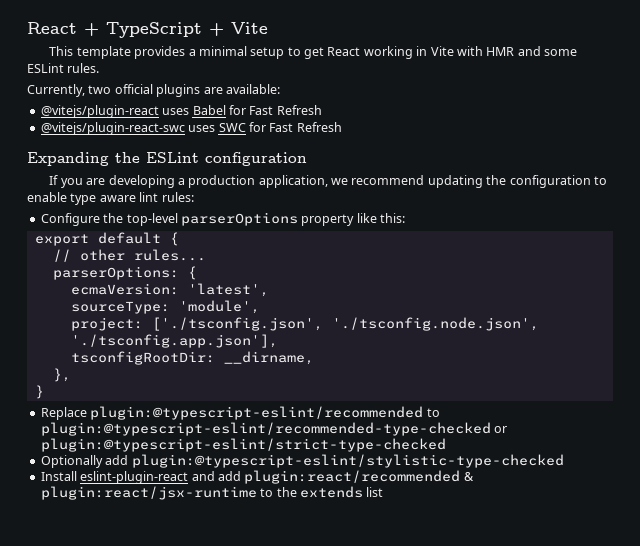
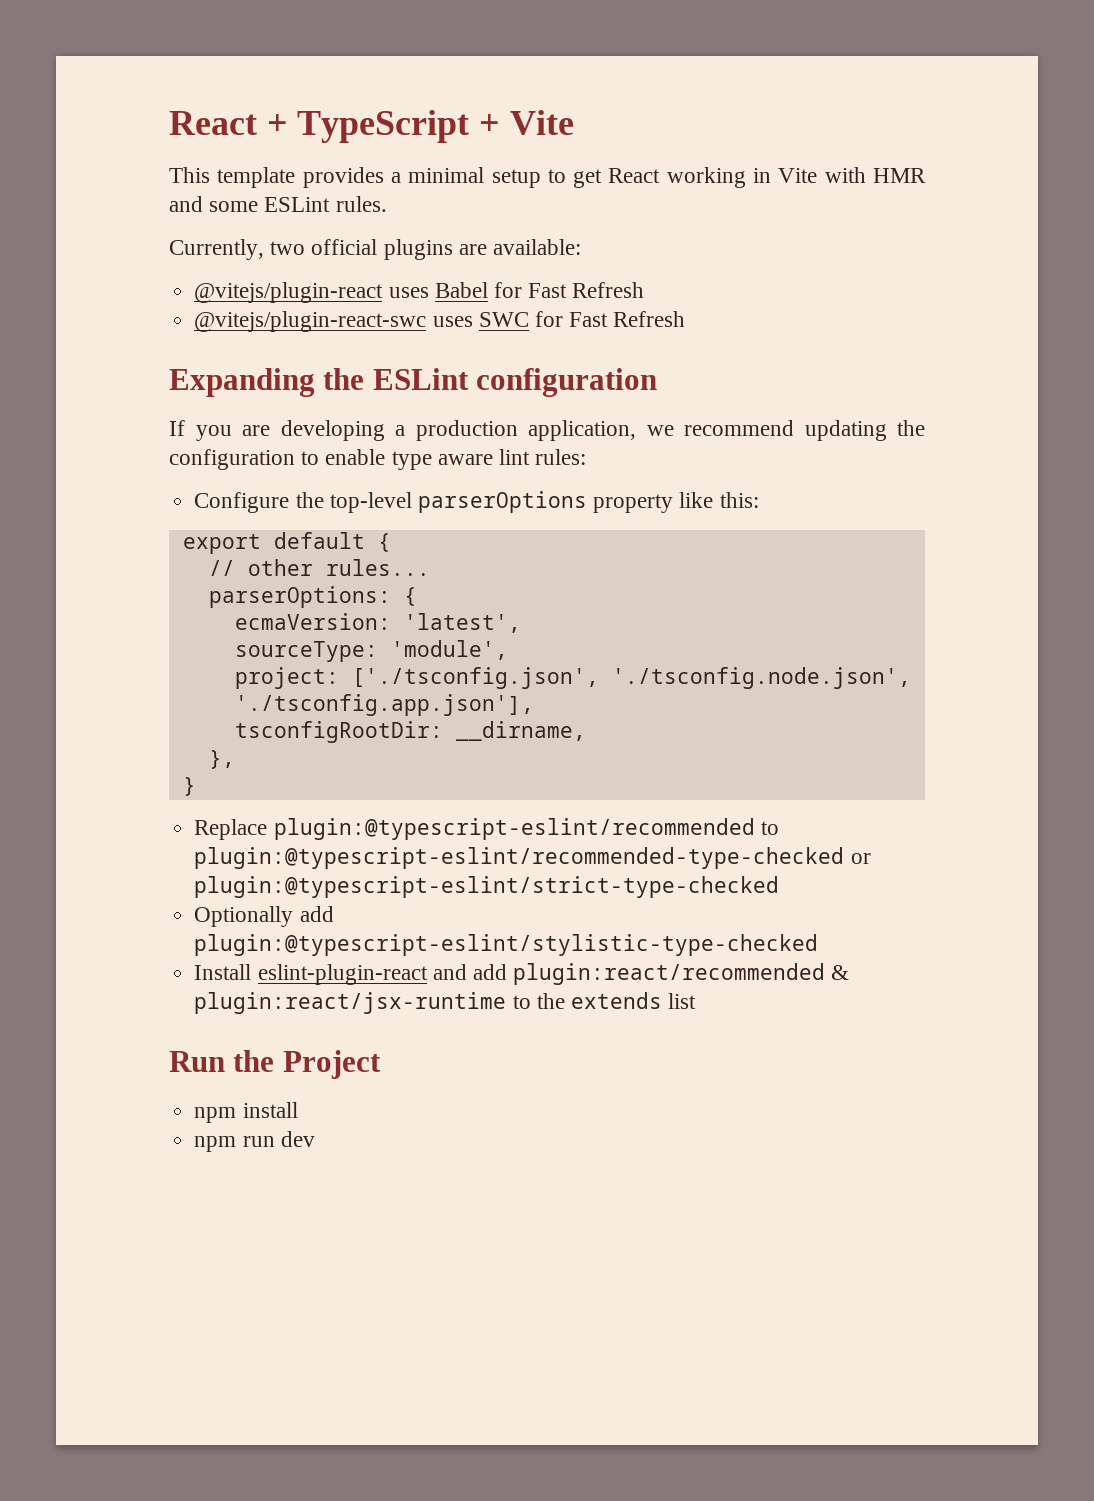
(384, 492) none -> [169,1050,381,1079] [194,1102,298,1123] [194,1131,315,1152] // Run the Project // npm install // npm run dev

